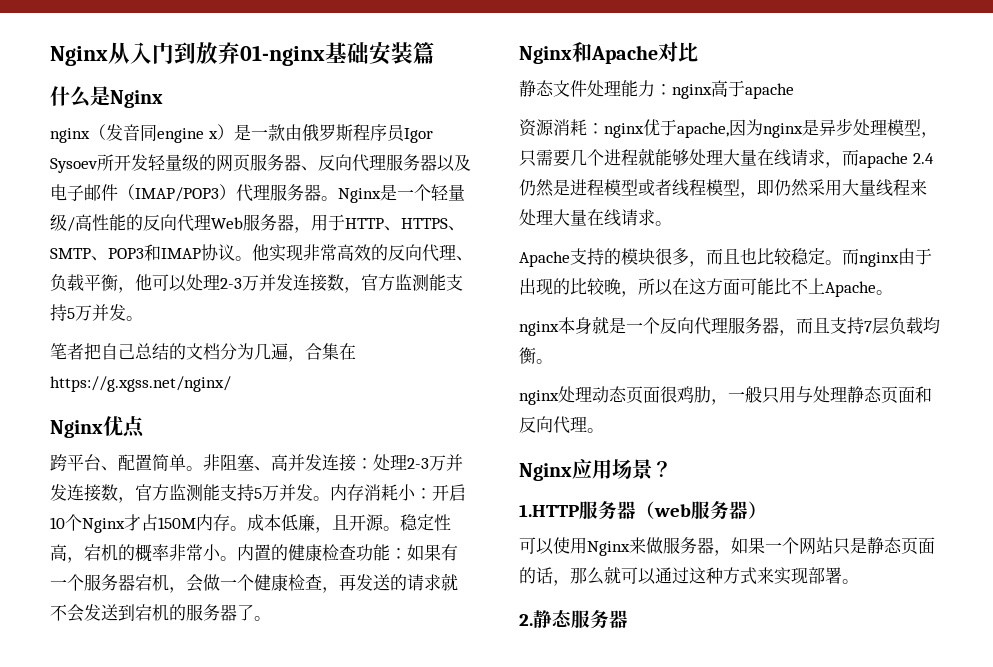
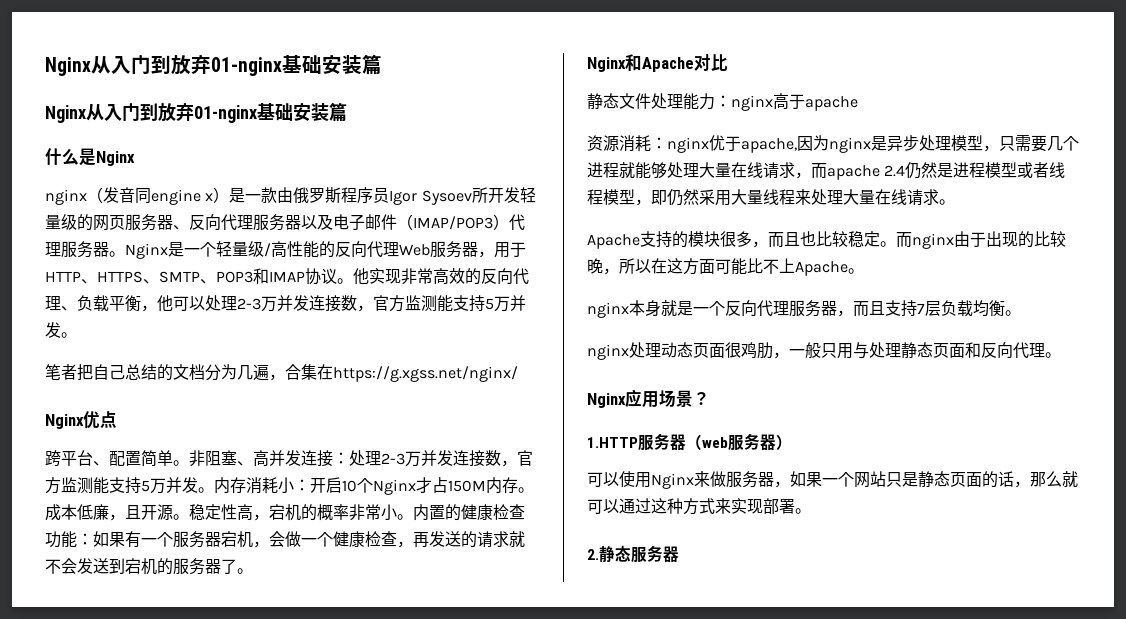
[50,42,435,66] Nginx从入门到放弃01-nginx基础安装篇 -> [45,54,382,76] [45,102,347,123] Nginx从入门到放弃01-nginx基础安装篇 // Nginx从入门到放弃01-nginx基础安装篇

